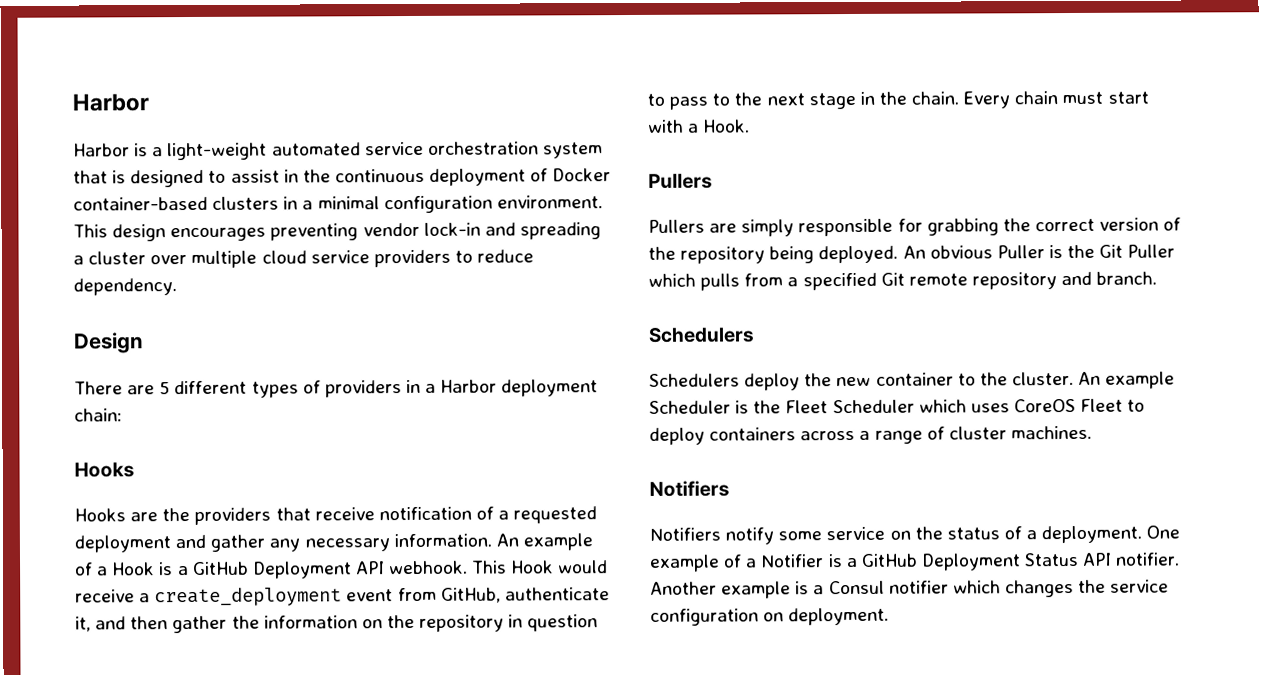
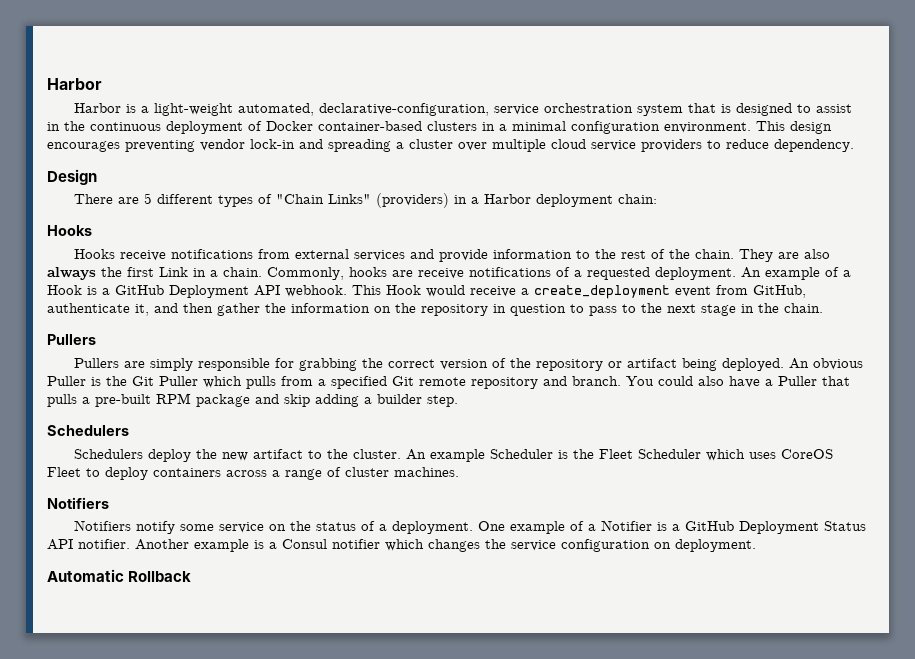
[271,142,361,156] automated -> [238,103,490,116] automated, declarative-configuration,
[324,380,402,398] providers -> [276,193,450,208] "Chain Links" (providers)
[130,506,598,525] [74,533,492,553] are the providers that receive notification of a requested deployment and gather any necessary information. -> [120,249,831,262] [47,267,736,280] receive notifications from external services and provide information to the rest of the chain. They are also always the first Link in a chain. Commonly, hooks are receive notifications of a requested deployment.
[963,91,1149,109] [648,119,751,133] Every chain must start with a Hook. -> (823, 308) none
(766, 255) none -> [608,358,678,368] or artifact
(1158, 278) none -> [626,376,850,388] [47,393,458,407] You could also have a Puller that pulls a pre-built RPM package and skip adding a builder step.
[875,372,954,386] container -> [253,449,304,459] artifact
(890, 616) none -> [47,569,192,582] // Automatic Rollback

